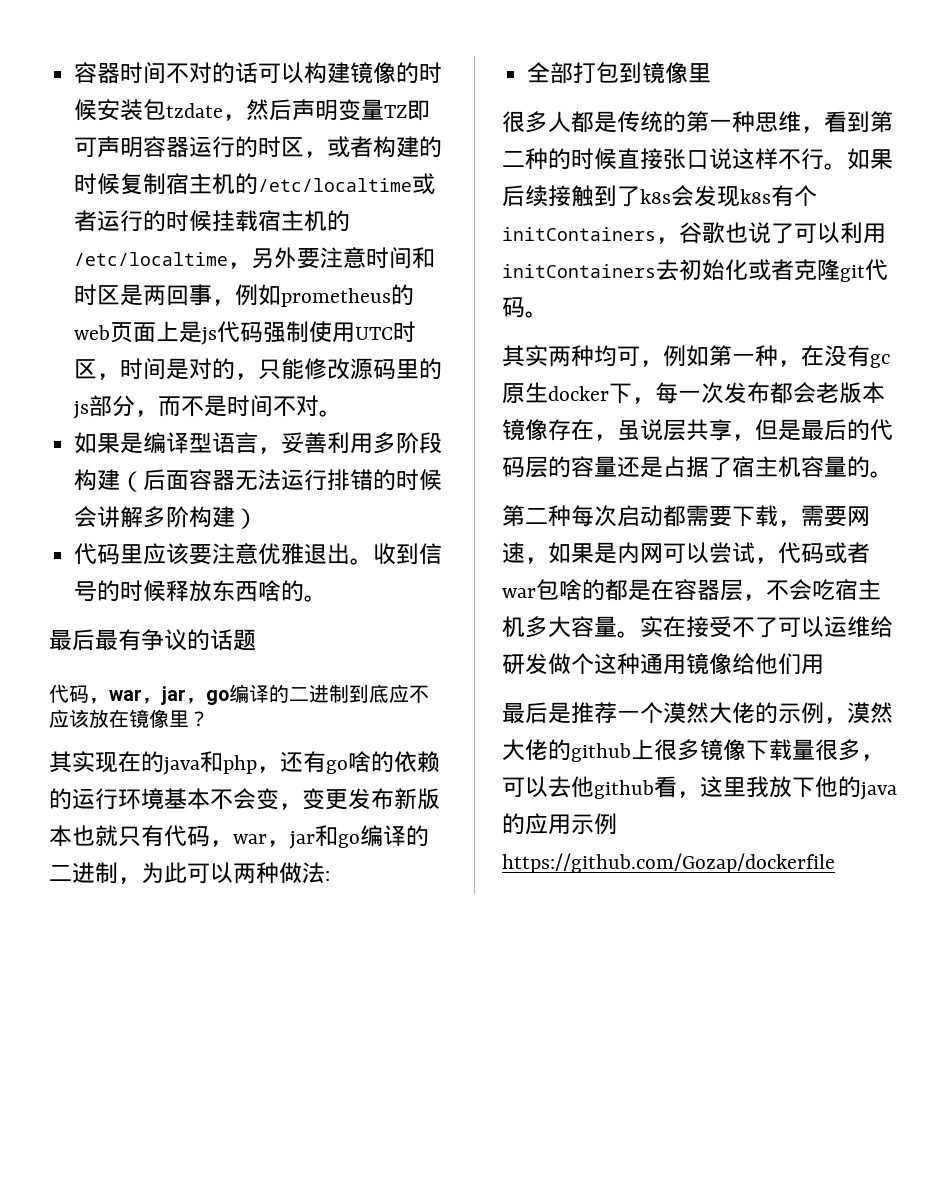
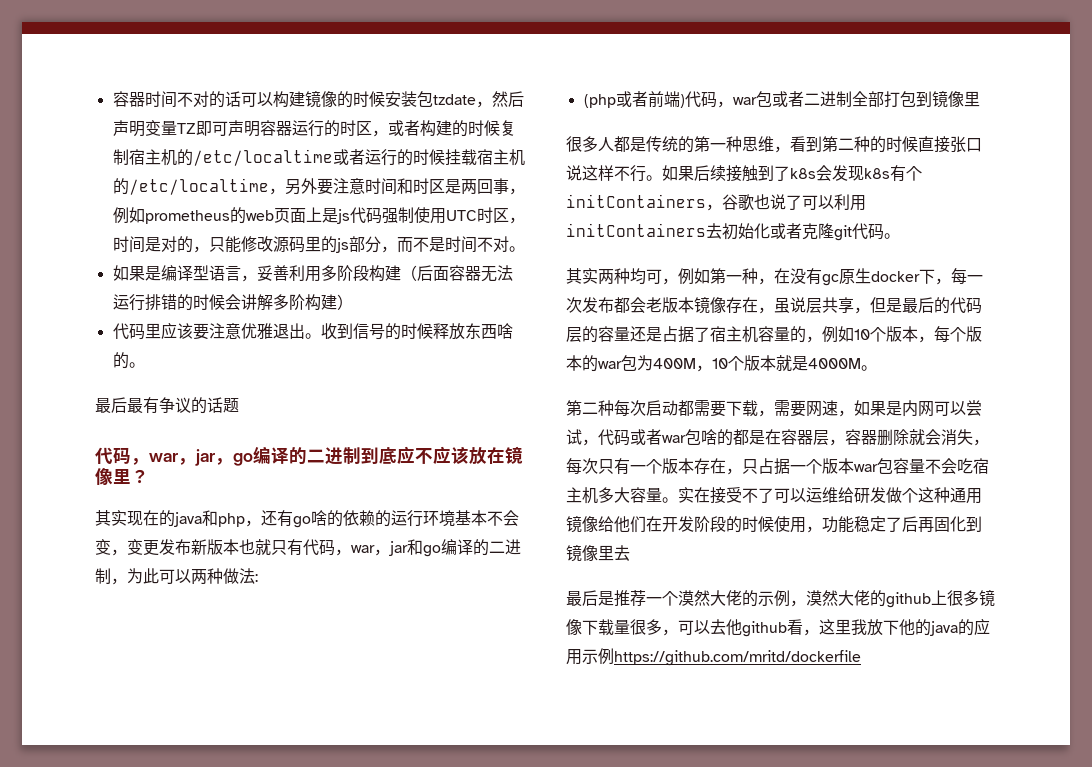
(330, 876) none -> [583,91,852,108] (php或者前端)代码，war包或者二进制
(870, 467) none -> [806,326,982,343] [566,355,861,372] ，例如10个版本，每个版本的war包为400M，10个版本就是4000M
(766, 597) none -> [845,429,989,446] [566,458,925,475] 容器删除就会消失，每次只有一个版本存在，只占据一个版本war包容量
[801,654,824,675] 用 -> [646,516,982,533] [566,544,630,562] 在开发阶段的时候使用，功能稳定了后再固化到镜像里去
[502,853,835,873] https://github.com/Gozap/dockerfile -> [614,650,861,666] https://github.com/mritd/dockerfile

